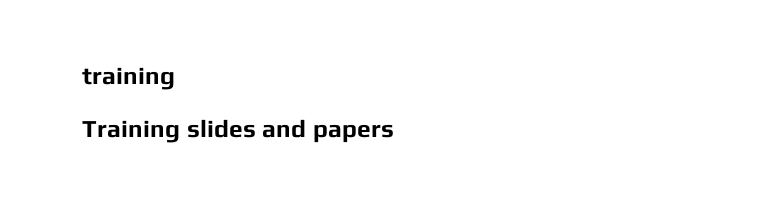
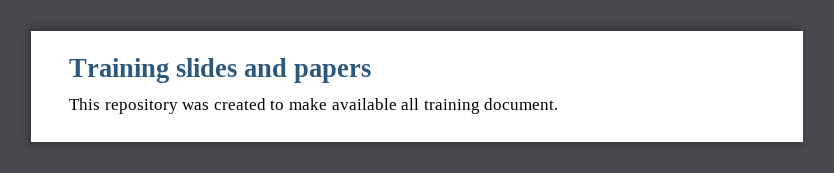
[82,67,175,90] training // -> (69, 70) none
(394, 133) none -> [69,98,559,114] // This repository was created to make available all training document.

